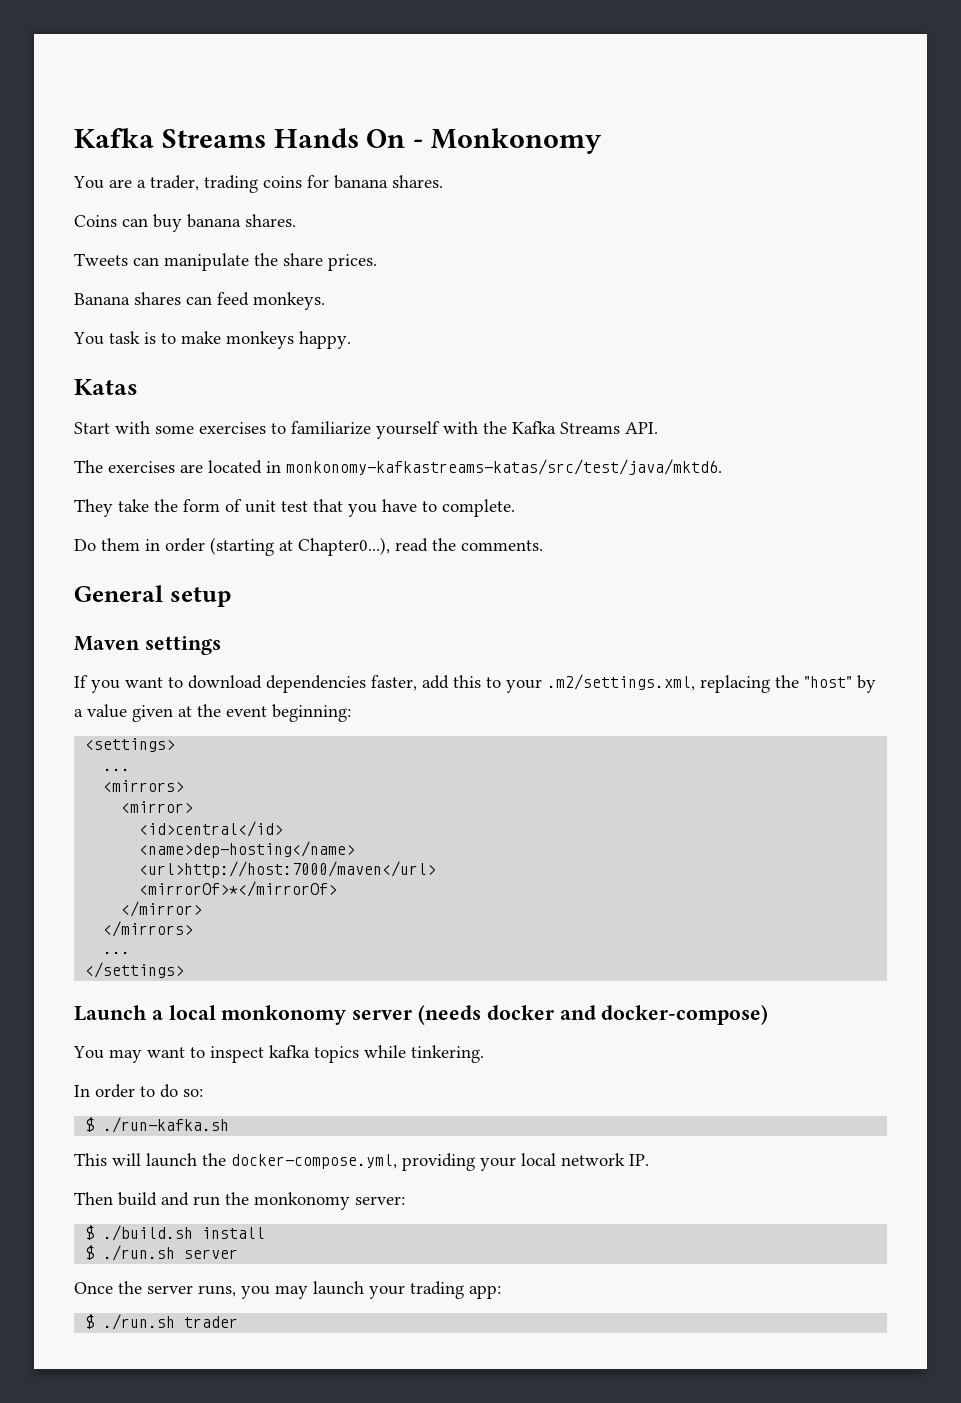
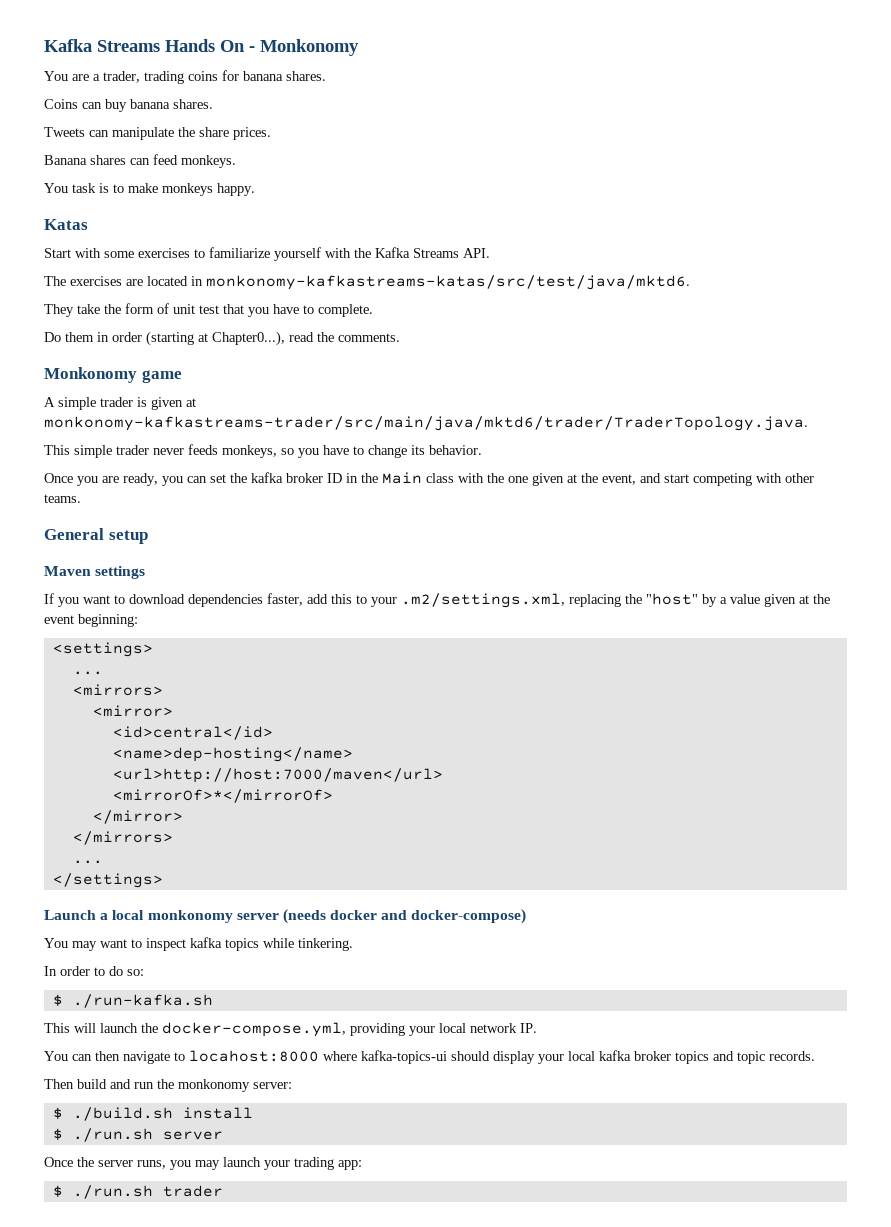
(543, 545) none -> [44,367,182,383] [44,397,196,410] [44,416,808,431] [44,444,482,458] [44,472,814,486] [44,494,81,503] // Monkonomy game // A simple trader is given at monkonomy-kafkastreams-trader/src/main/java/mktd6/trader/TraderTopology.java. // This simple trader never feeds monkeys, so you have to change its behavior. // Once you are ready, you can set the kafka broker ID in the Main class with the one given at the event, and start competing with other teams.
(649, 1160) none -> [44,1050,815,1064] // You can then navigate to locahost:8000 where kafka-topics-ui should display your local kafka broker topics and topic records.

